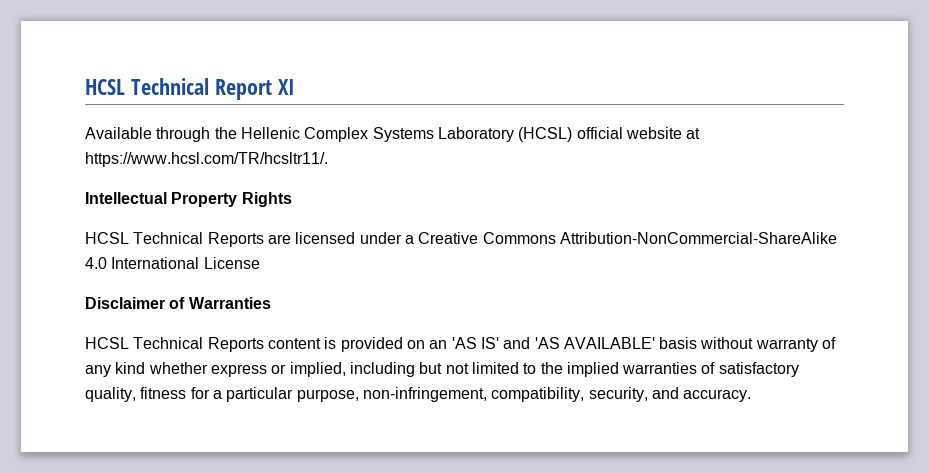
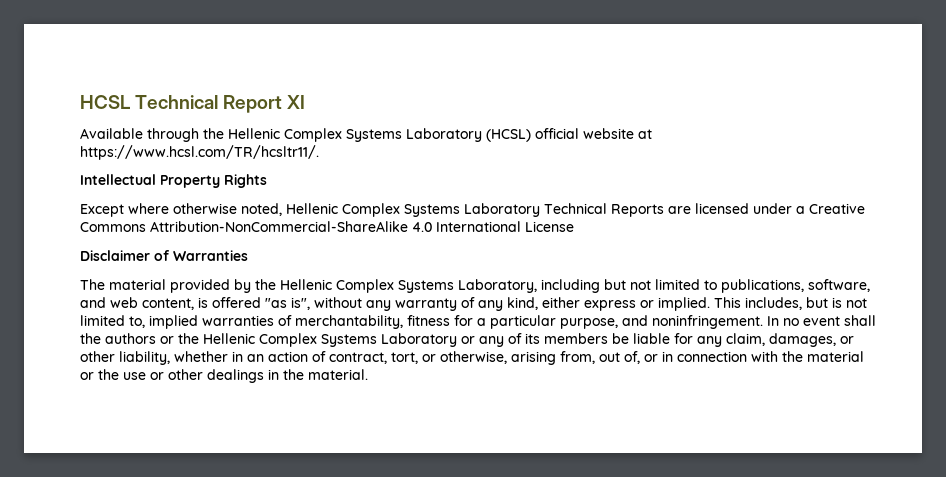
[85,232,129,244] HCSL -> [80,203,540,217] Except where otherwise noted, Hellenic Complex Systems Laboratory
[85,337,837,352] [85,362,346,377] HCSL Technical Reports content is provided on an 'AS IS' and 'AS AVAILABLE' basis without warranty of any kind whether express or implied, -> [80,279,537,293] The material provided by the Hellenic Complex Systems Laboratory,
[540,362,563,374] the -> [721,279,870,293] [80,297,867,311] [80,315,145,328] publications, software, and web content, is offered "as is", without any warranty of any kind, either express or implied. This includes, but is not limited to,
[718,362,799,377] [85,387,136,402] satisfactory quality, -> [295,315,403,329] merchantability,
[362,387,752,402] non-infringement, compatibility, security, and accuracy. -> [622,315,876,329] [80,333,854,347] [80,351,864,365] [80,369,368,383] and noninfringement. In no event shall the authors or the Hellenic Complex Systems Laboratory or any of its members be liable for any claim, damages, or other liability, whether in an action of contract, tort, or otherwise, arising from, out of, or in connection with the material or the use or other dealings in the material.

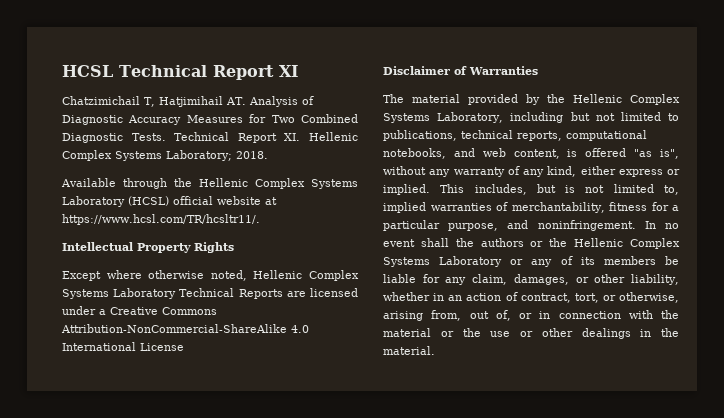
(306, 102) none -> [62,96,314,107] [62,114,358,125] [62,132,358,143] [62,150,268,161] // Chatzimichail T, Hatjimihail AT. Analysis of Diagnostic Accuracy Measures for Two Combined Diagnostic Tests. Technical Report XI. Hellenic Complex Systems Laboratory; 2018.
[808,279,870,292] software, -> [461,130,647,141] [383,148,446,159] technical reports, computational notebooks,

